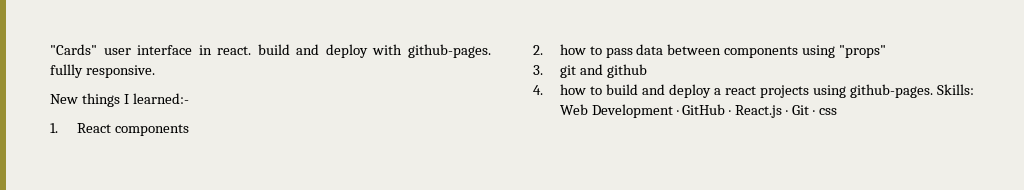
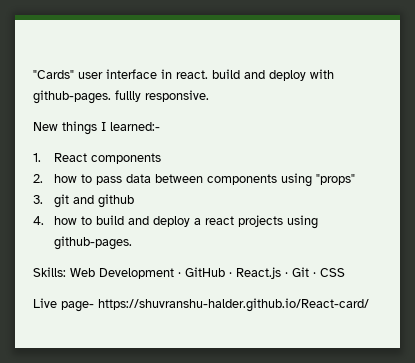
(933, 91) none -> (132, 243) //
[818,108,837,115] css -> [320,268,345,277] [33,298,369,312] CSS // Live page- https://shuvranshu-halder.github.io/React-card/

